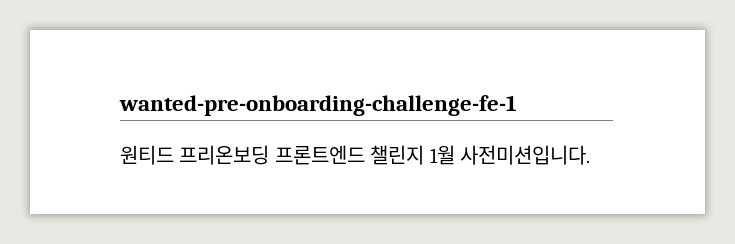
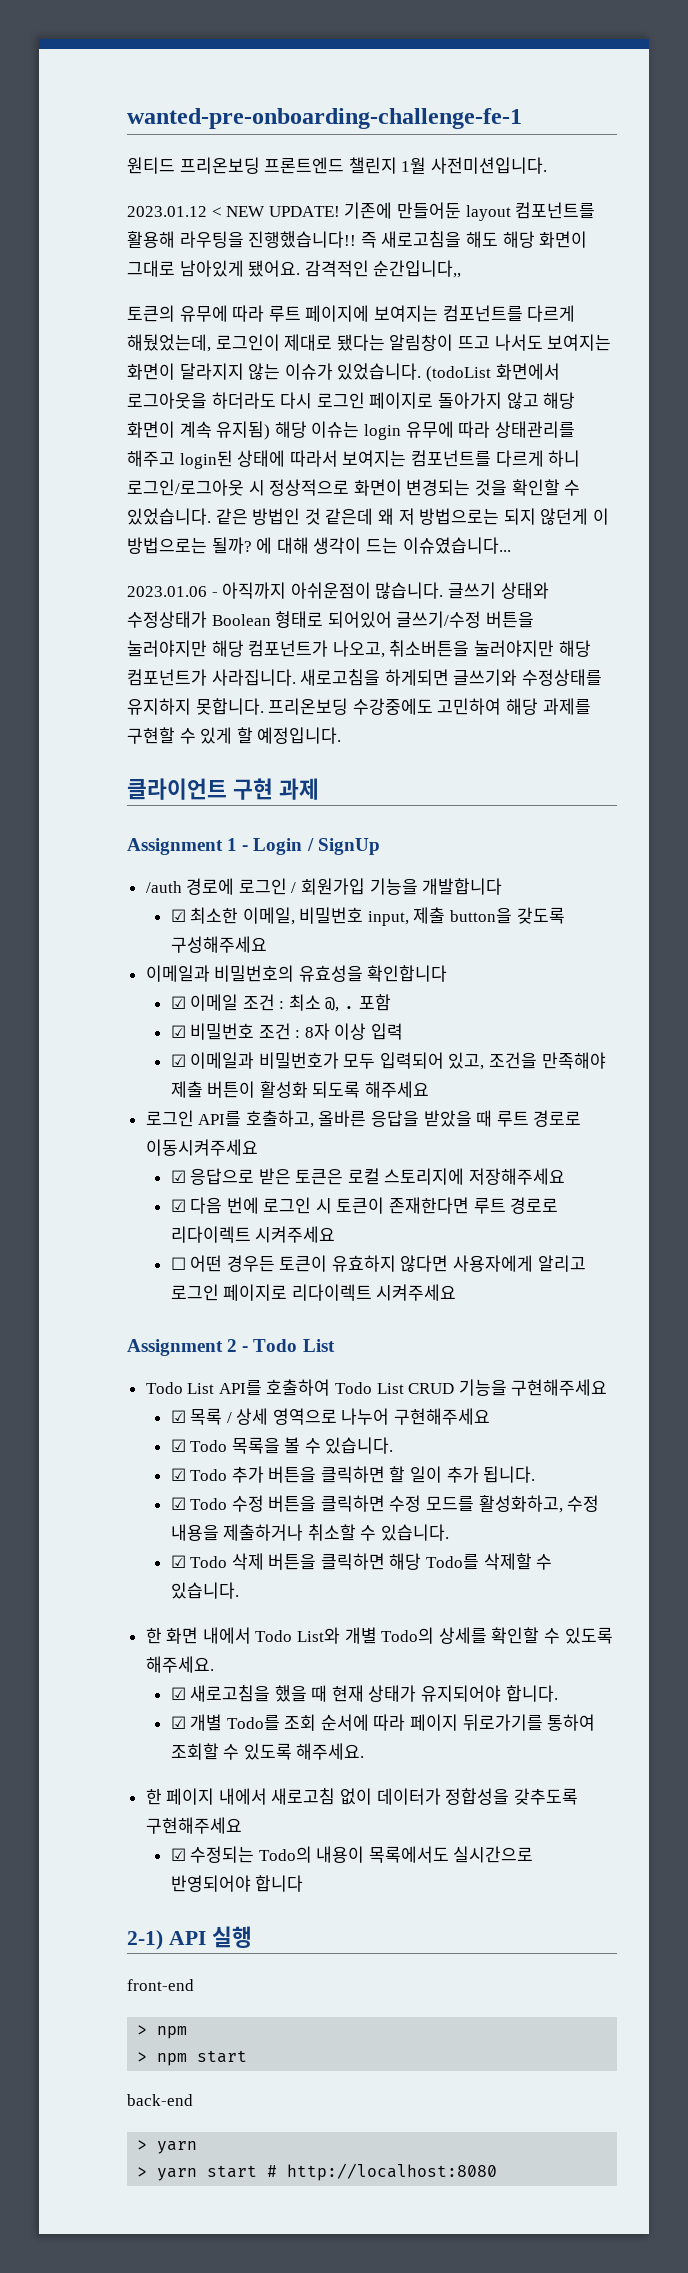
(590, 155) none -> [127,202,596,221] [127,231,588,248] [127,260,462,278] [127,305,576,322] [127,334,612,352] [127,363,560,382] [127,392,576,409] [127,421,575,440] [127,450,581,469] [127,479,581,496] [127,508,609,525] [127,537,511,554] [127,582,549,599] [127,611,534,628] [127,640,591,658] [127,669,602,686] [127,698,591,715] [127,727,342,744] [127,778,319,800] [127,838,380,855] [145,878,503,895] [170,907,565,926] [170,936,267,953] [145,965,448,982] [170,994,391,1012] [170,1023,404,1040] [170,1052,606,1070] [170,1081,429,1098] [145,1110,582,1128] [145,1139,258,1156] [170,1168,566,1185] [170,1197,559,1214] [170,1226,336,1243] [170,1255,586,1272] [170,1284,457,1301] [127,1339,335,1356] [145,1379,608,1396] [170,1408,491,1425] [170,1437,394,1454] [170,1466,536,1483] [170,1495,600,1513] [170,1524,449,1541] [170,1553,553,1570] [170,1582,239,1599] [145,1627,613,1644] [145,1656,214,1673] [170,1685,558,1702] [170,1714,596,1731] [170,1743,365,1760] [145,1788,578,1805] [145,1817,242,1834] [170,1846,534,1863] [170,1875,304,1892] [127,1926,252,1950] [127,1979,194,1991] [137,2025,188,2039] [137,2050,248,2066] [127,2094,193,2106] [137,2140,198,2154] [137,2163,498,2181] // 2023.01.12 < NEW UPDATE! 기존에 만들어둔 layout 컴포넌트를 활용해 라우팅을 진행했습니다!! 즉 새로고침을 해도 해당 화면이 그대로 남아있게 됐어요. 감격적인 순간입니다,, // 토큰의 유무에 따라 루트 페이지에 보여지는 컴포넌트를 다르게 해뒀었는데, 로그인이 제대로 됐다는 알림창이 뜨고 나서도 보여지는 화면이 달라지지 않는 이슈가 있었습니다. (todoList 화면에서 로그아웃을 하더라도 다시 로그인 페이지로 돌아가지 않고 해당 화면이 계속 유지됨) 해당 이슈는 login 유무에 따라 상태관리를 해주고 login된 상태에 따라서 보여지는 컴포넌트를 다르게 하니 로그인/로그아웃 시 정상적으로 화면이 변경되는 것을 확인할 수 있었습니다. 같은 방법인 것 같은데 왜 저 방법으로는 되지 않던게 이 방법으로는 될까? 에 대해 생각이 드는 이슈였습니다... // 2023.01.06 - 아직까지 아쉬운점이 많습니다. 글쓰기 상태와 수정상태가 Boolean 형태로 되어있어 글쓰기/수정 버튼을 눌러야지만 해당 컴포넌트가 나오고, 취소버튼을 눌러야지만 해당 컴포넌트가 사라집니다. 새로고침을 하게되면 글쓰기와 수정상태를 유지하지 못합니다. 프리온보딩 수강중에도 고민하여 해당 과제를 구현할 수 있게 할 예정입니다. // 클라이언트 구현 과제 // Assignment 1 - Login / SignUp // /auth 경로에 로그인 / 회원가입 기능을 개발합니다 // ☑ 최소한 이메일, 비밀번호 input, 제출 button을 갖도록 구성해주세요 // 이메일과 비밀번호의 유효성을 확인합니다 // ☑ 이메일 조건 : 최소 @, . 포함 // ☑ 비밀번호 조건 : 8자 이상 입력 // ☑ 이메일과 비밀번호가 모두 입력되어 있고, 조건을 만족해야 제출 버튼이 활성화 되도록 해주세요 // 로그인 API를 호출하고, 올바른 응답을 받았을 때 루트 경로로 이동시켜주세요 // ☑ 응답으로 받은 토큰은 로컬 스토리지에 저장해주세요 // ☑ 다음 번에 로그인 시 토큰이 존재한다면 루트 경로로 리다이렉트 시켜주세요 // ☐ 어떤 경우든 토큰이 유효하지 않다면 사용자에게 알리고 로그인 페이지로 리다이렉트 시켜주세요 // Assignment 2 - Todo List // Todo List API를 호출하여 Todo List CRUD 기능을 구현해주세요 // ☑ 목록 / 상세 영역으로 나누어 구현해주세요 // ☑ Todo 목록을 볼 수 있습니다. // ☑ Todo 추가 버튼을 클릭하면 할 일이 추가 됩니다. // ☑ Todo 수정 버튼을 클릭하면 수정 모드를 활성화하고, 수정 내용을 제출하거나 취소할 수 있습니다. // ☑ Todo 삭제 버튼을 클릭하면 해당 Todo를 삭제할 수 있습니다. // 한 화면 내에서 Todo List와 개별 Todo의 상세를 확인할 수 있도록 해주세요. // ☑ 새로고침을 했을 때 현재 상태가 유지되어야 합니다. // ☑ 개별 Todo를 조회 순서에 따라 페이지 뒤로가기를 통하여 조회할 수 있도록 해주세요. // 한 페이지 내에서 새로고침 없이 데이터가 정합성을 갖추도록 구현해주세요 // ☑ 수정되는 Todo의 내용이 목록에서도 실시간으로 반영되어야 합니다 // 2-1) API 실행 // front-end // > npm // > npm start // back-end // > yarn // > yarn start # http://localhost:8080

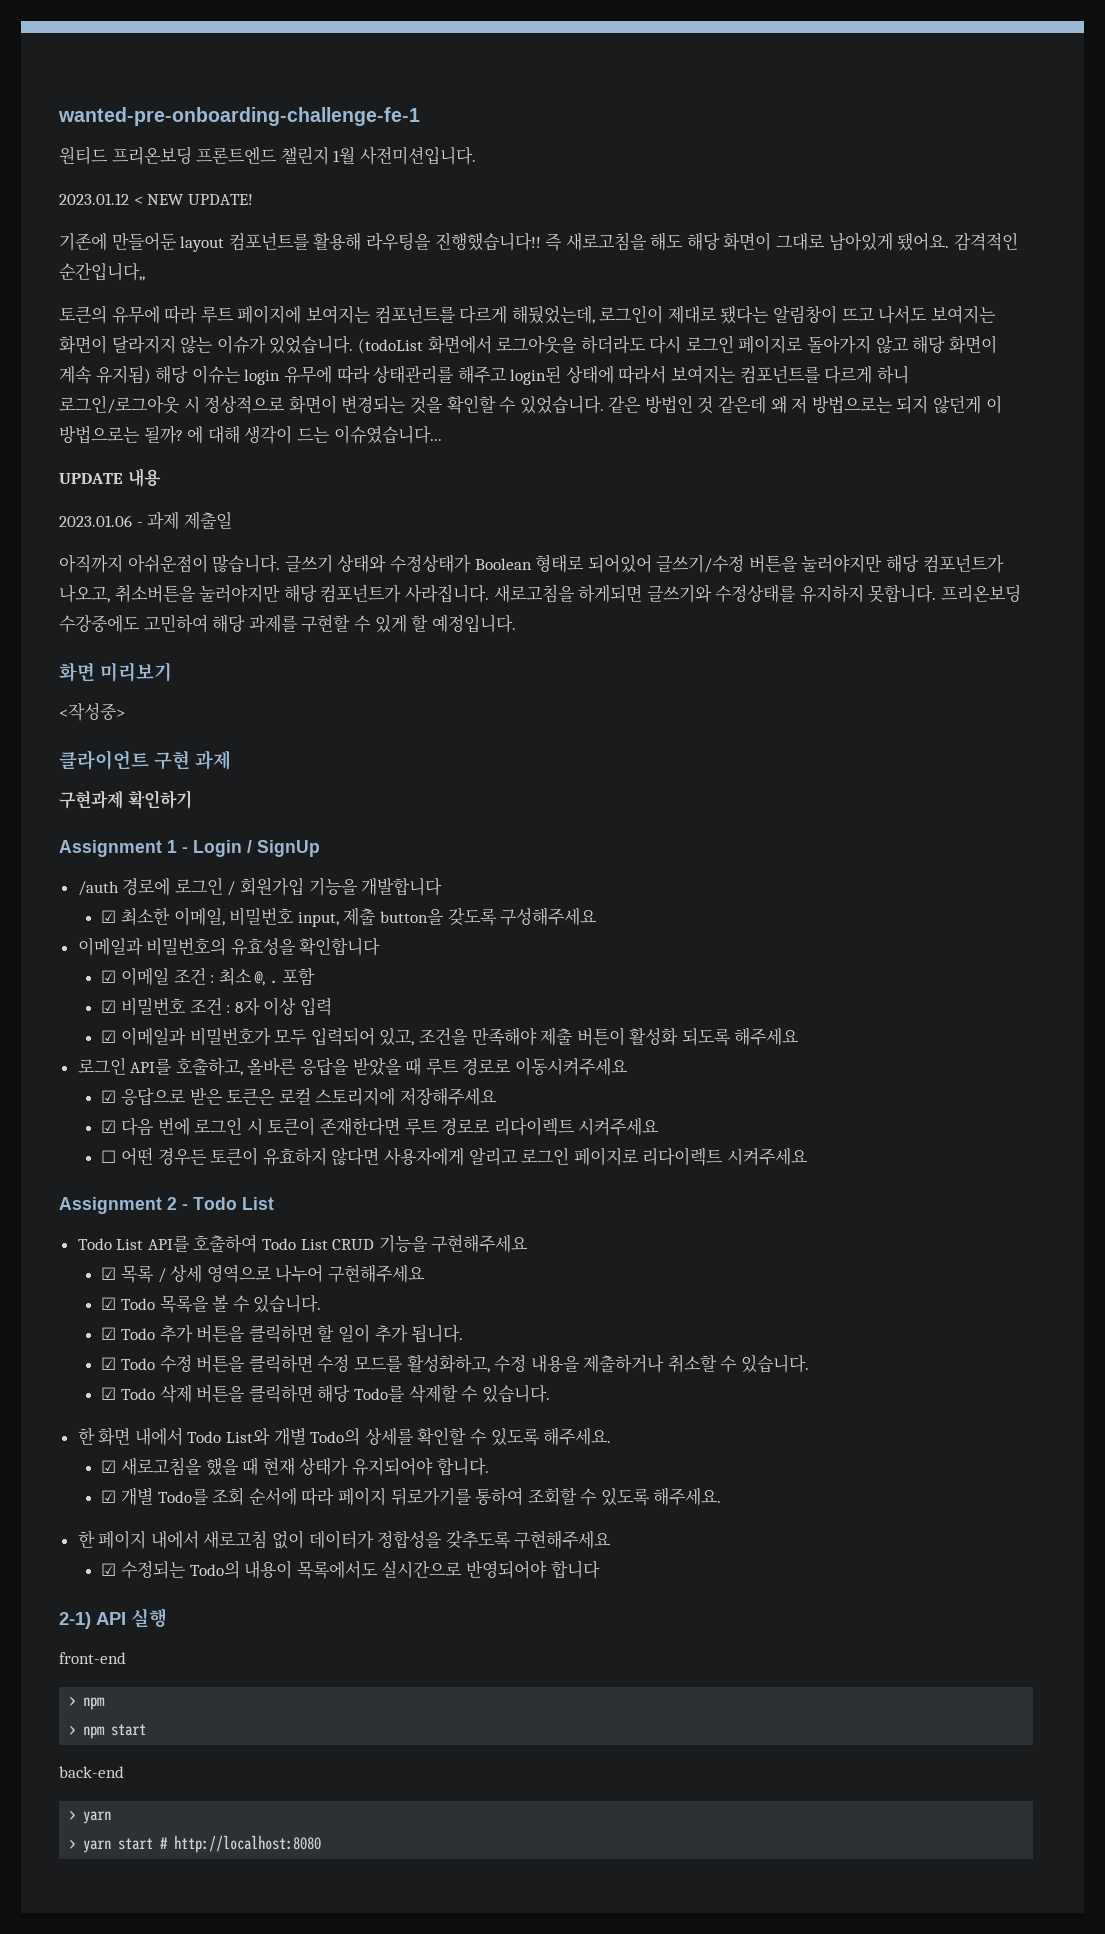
(340, 211) none -> (253, 199) //
(511, 545) none -> [59,468,161,487] // UPDATE 내용
(218, 594) none -> [147,511,232,530] 과제 제출일 //
(342, 735) none -> [59,662,172,682] [59,703,125,721] // 화면 미리보기 // <작성중>
(319, 789) none -> [59,790,192,809] // 구현과제 확인하기

